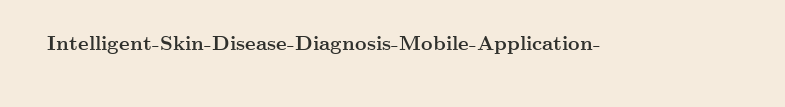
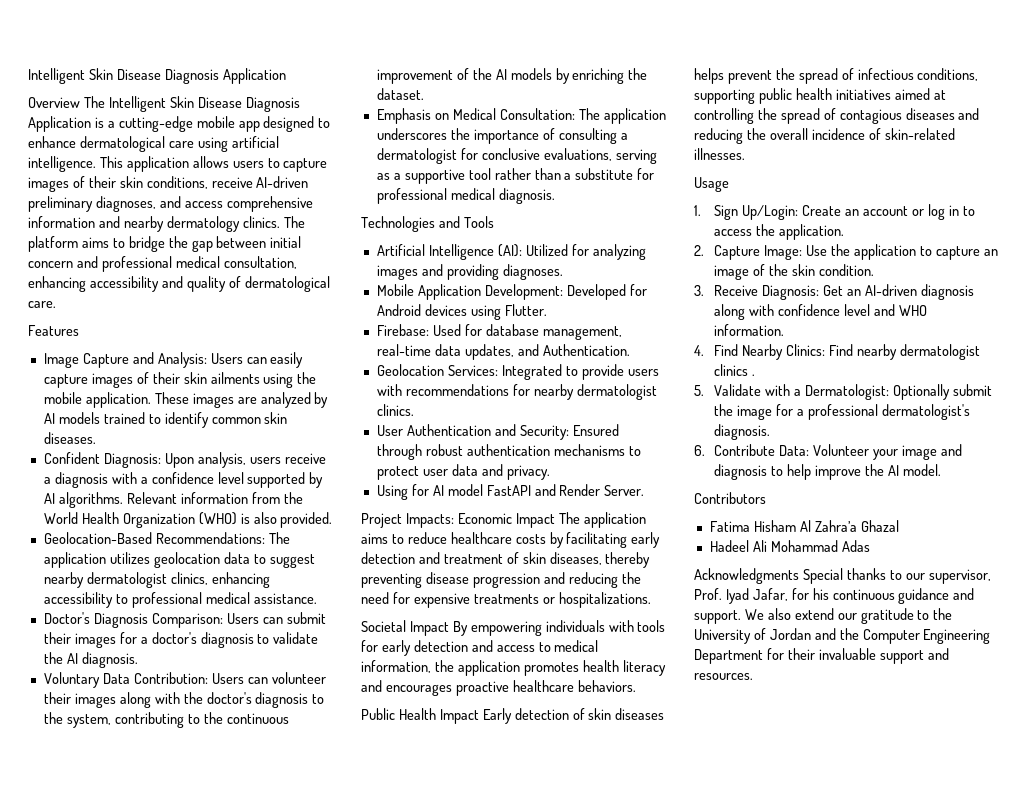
[47,35,601,54] Intelligent-Skin-Disease-Diagnosis-Mobile-Application- -> [28,68,286,84] [28,96,300,112] [28,116,331,132] [28,136,279,152] [28,156,328,172] [28,176,309,192] [28,196,313,212] [28,216,305,232] [28,236,302,252] [28,256,297,272] [28,276,330,292] [28,301,56,308] [28,325,79,336] [43,352,304,368] [43,372,317,388] [43,392,329,408] [43,412,288,428] [43,432,96,444] [43,452,326,468] [43,472,324,488] [43,492,303,508] [43,512,333,528] [43,532,290,544] [43,552,315,568] [43,572,270,588] [43,592,317,608] [43,612,326,628] [43,632,319,648] [43,652,138,668] [43,672,326,688] [43,692,325,708] [43,712,289,728] [376,68,648,84] [376,88,424,100] [376,108,666,124] [376,128,628,144] [376,148,657,164] [376,168,655,184] [376,188,555,204] [361,216,494,232] [376,244,646,260] [376,264,563,280] [376,284,647,300] [376,304,547,320] [376,324,622,340] [376,344,630,360] [376,364,659,380] [376,384,657,400] [376,404,414,416] [376,424,619,440] [376,444,641,460] [376,464,550,480] [376,484,645,500] [361,512,646,528] [361,532,661,548] [361,552,651,568] [361,572,641,588] [361,592,651,608] [361,620,666,636] [361,640,599,656] [361,660,666,676] [361,680,636,696] [361,708,665,724] [694,68,979,84] [694,88,946,104] [694,108,980,124] [694,128,955,144] [694,148,745,160] [694,177,729,192] [694,204,975,220] [714,224,845,240] [694,244,998,260] [714,264,874,280] [694,284,974,300] [714,304,927,320] [714,324,785,336] [694,344,980,360] [714,364,756,376] [694,384,992,400] [714,404,970,420] [714,424,771,440] [694,444,962,460] [714,464,941,480] [694,492,766,504] [709,520,899,532] [709,540,870,552] [694,568,991,584] [694,588,975,604] [694,608,953,624] [694,628,991,644] [694,648,949,664] [694,673,753,680] Intelligent Skin Disease Diagnosis Application // Overview The Intelligent Skin Disease Diagnosis Application is a cutting-edge mobile app designed to enhance dermatological care using artificial intelligence. This application allows users to capture images of their skin conditions, receive AI-driven preliminary diagnoses, and access comprehensive information and nearby dermatology clinics. The platform aims to bridge the gap between initial concern and professional medical consultation, enhancing accessibility and quality of dermatological care. // Features // Image Capture and Analysis: Users can easily capture images of their skin ailments using the mobile application. These images are analyzed by AI models trained to identify common skin diseases. // Confident Diagnosis: Upon analysis, users receive a diagnosis with a confidence level supported by AI algorithms. Relevant information from the World Health Organization (WHO) is also provided. // Geolocation-Based Recommendations: The application utilizes geolocation data to suggest nearby dermatologist clinics, enhancing accessibility to professional medical assistance. // Doctor's Diagnosis Comparison: Users can submit their images for a doctor's diagnosis to validate the AI diagnosis. // Voluntary Data Contribution: Users can volunteer their images along with the doctor's diagnosis to the system, contributing to the continuous improvement of the AI models by enriching the dataset. // Emphasis on Medical Consultation: The application underscores the importance of consulting a dermatologist for conclusive evaluations, serving as a supportive tool rather than a substitute for professional medical diagnosis. // Technologies and Tools // Artificial Intelligence (AI): Utilized for analyzing images and providing diagnoses. // Mobile Application Development: Developed for Android devices using Flutter. // Firebase: Used for database management, real-time data updates, and Authentication. // Geolocation Services: Integrated to provide users with recommendations for nearby dermatologist clinics. // User Authentication and Security: Ensured through robust authentication mechanisms to protect user data and privacy. // Using for AI model FastAPI and Render Server. // Project Impacts: Economic Impact The application aims to reduce healthcare costs by facilitating early detection and treatment of skin diseases, thereby preventing disease progression and reducing the need for expensive treatments or hospitalizations. // Societal Impact By empowering individuals with tools for early detection and access to medical information, the application promotes health literacy and encourages proactive healthcare behaviors. // Public Health Impact Early detection of skin diseases helps prevent the spread of infectious conditions, supporting public health initiatives aimed at controlling the spread of contagious diseases and reducing the overall incidence of skin-related illnesses. // Usage // 1. Sign Up/Login: Create an account or log in to access the application. // 2. Capture Image: Use the application to capture an image of the skin condition. // 3. Receive Diagnosis: Get an AI-driven diagnosis along with confidence level and WHO information. // 4. Find Nearby Clinics: Find nearby dermatologist clinics . // 5. Validate with a Dermatologist: Optionally submit the image for a professional dermatologist's diagnosis. // 6. Contribute Data: Volunteer your image and diagnosis to help improve the AI model. // Contributors // Fatima Hisham Al Zahra’a Ghazal // Hadeel Ali Mohammad Adas // Acknowledgments Special thanks to our supervisor, Prof. Iyad Jafar, for his continuous guidance and support. We also extend our gratitude to the University of Jordan and the Computer Engineering Department for their invaluable support and resources.

